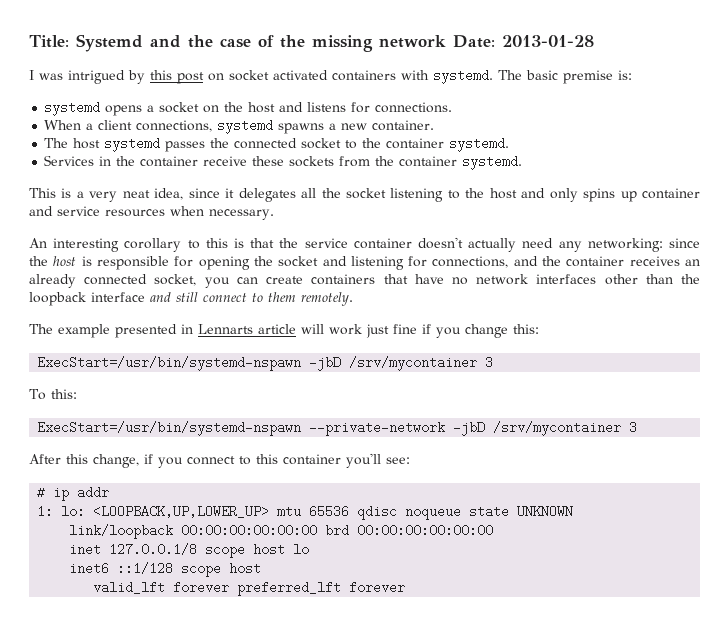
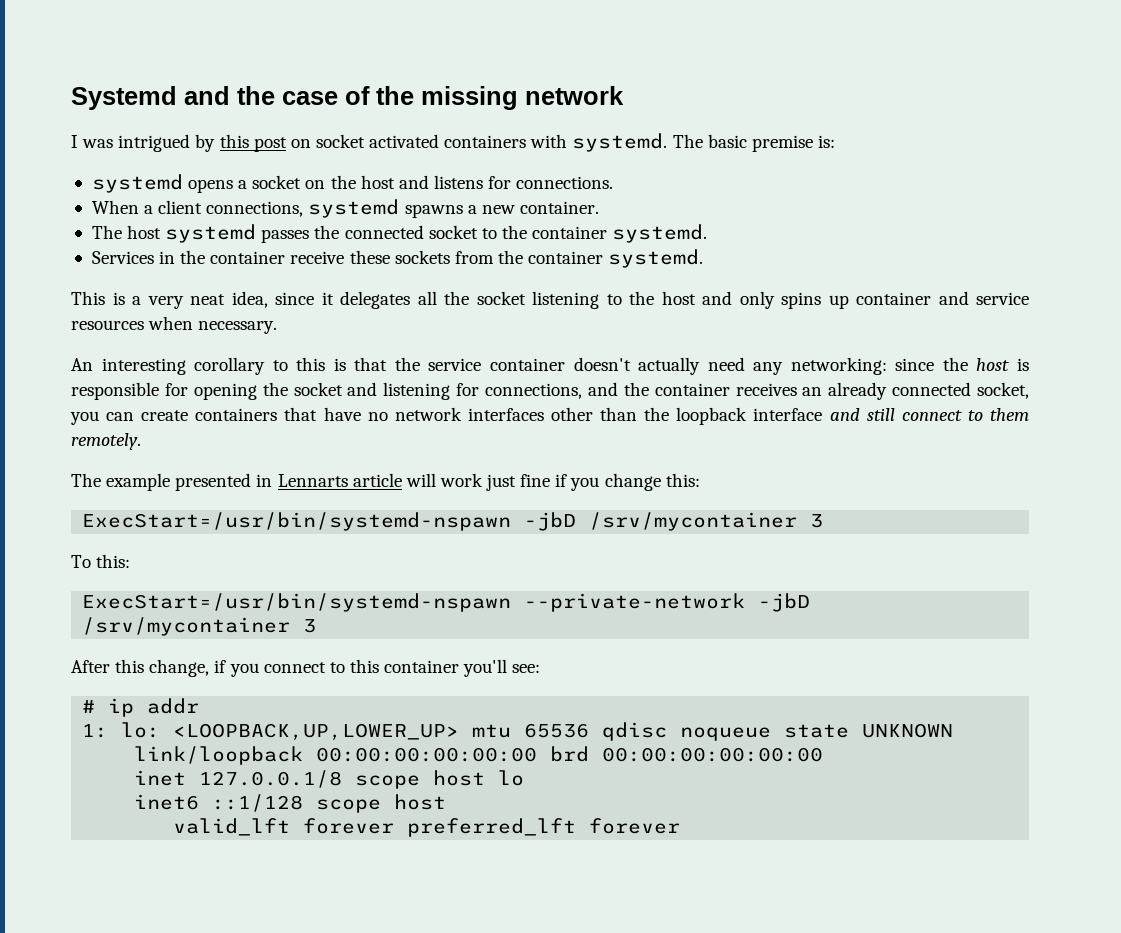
[29,35,69,48] Title: -> (71, 98) none
[453,35,594,48] Date: 2013-01-28 -> (624, 95) none

